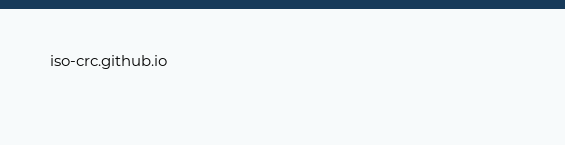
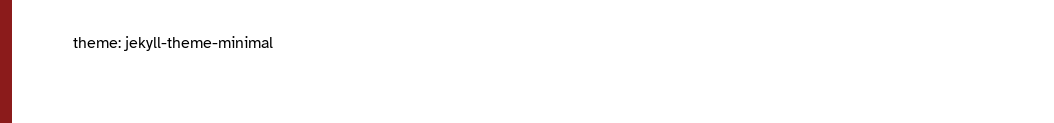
[50,55,167,69] iso-crc.github.io -> [73,36,274,51] theme: jekyll-theme-minimal

